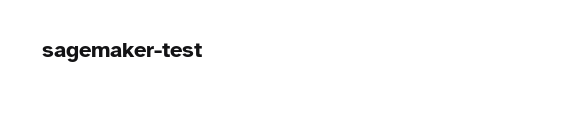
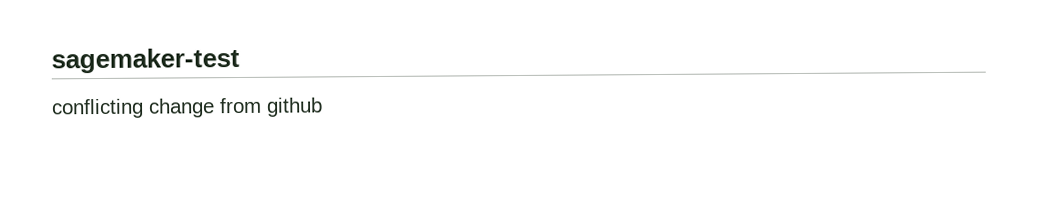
(202, 52) none -> [51,97,323,119] // conflicting change from github

